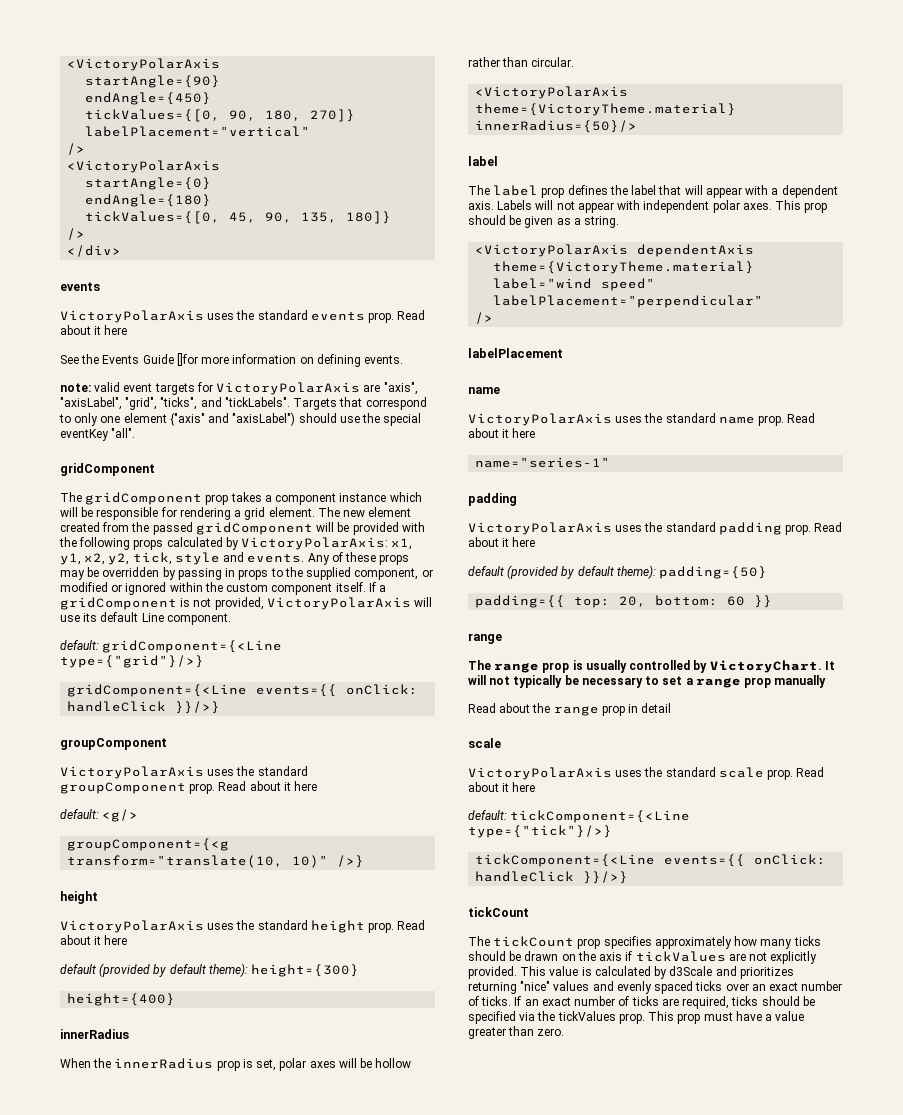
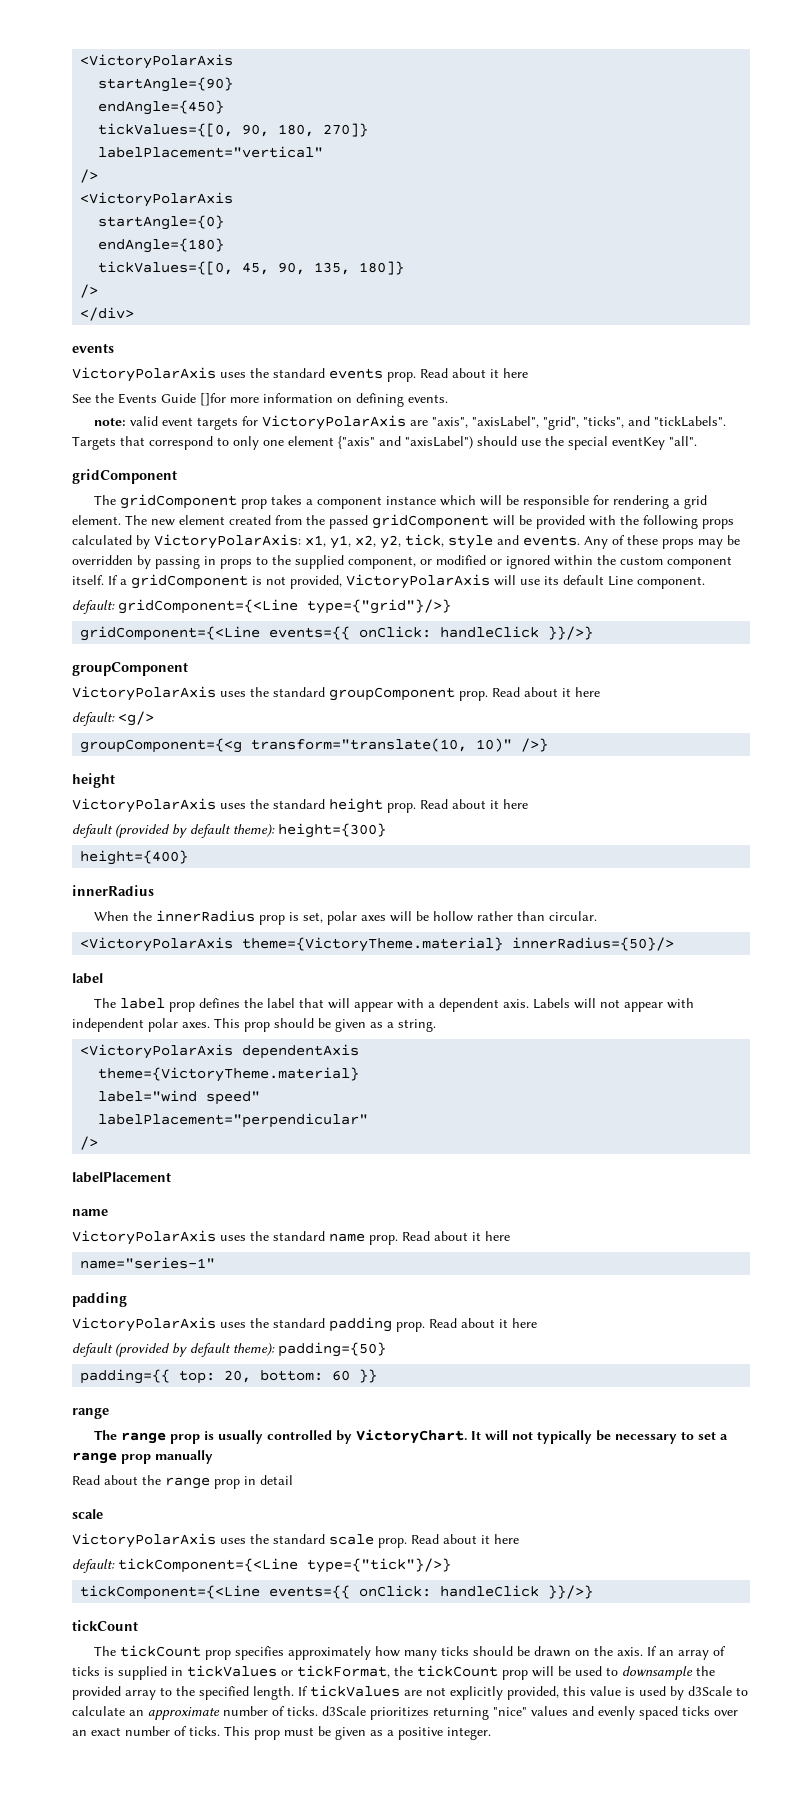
[599,951,633,961] axis if -> [617,1646,727,1660] [72,1665,715,1680] [72,1686,308,1700] axis. If an array of ticks is supplied in tickValues or tickFormat, the tickCount prop will be used to downsample the provided array to the specified length. If
[468,966,547,979] provided. This -> [507,1686,586,1700] provided, this
[594,966,651,976] calculated -> [639,1686,666,1696] used
[715,966,737,976] and -> [736,1687,748,1696] [72,1706,366,1720] to calculate an approximate number of ticks. d3Scale
[514,996,815,1009] [468,1011,805,1024] [468,1026,565,1039] If an exact number of ticks are required, ticks should be specified via the tickValues prop. This prop must have a value greater than zero. -> [224,1726,491,1740] This prop must be given as a positive integer.

